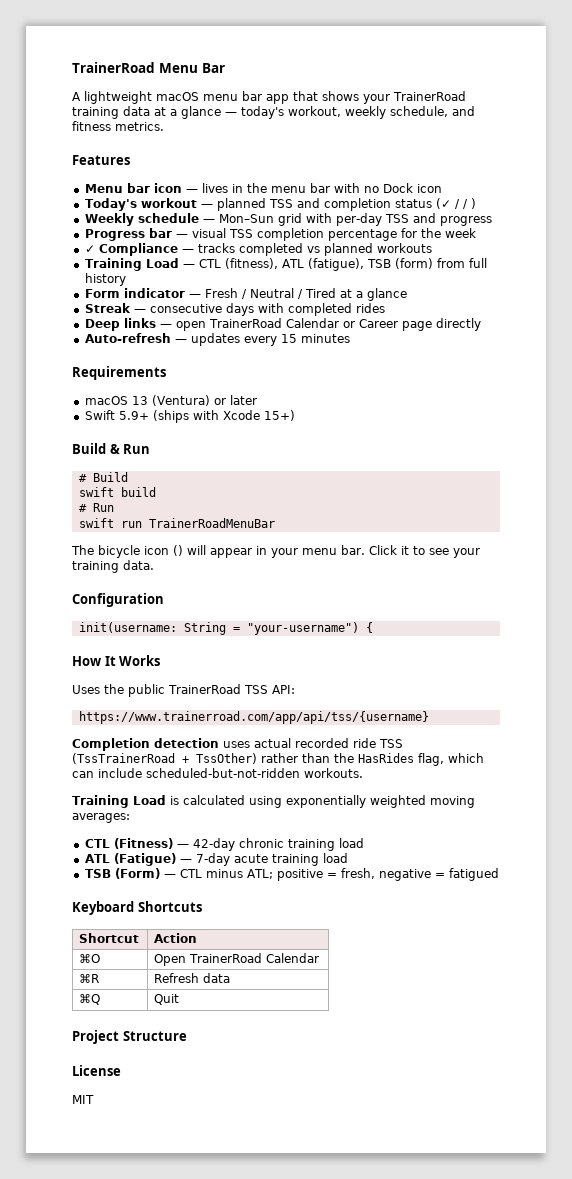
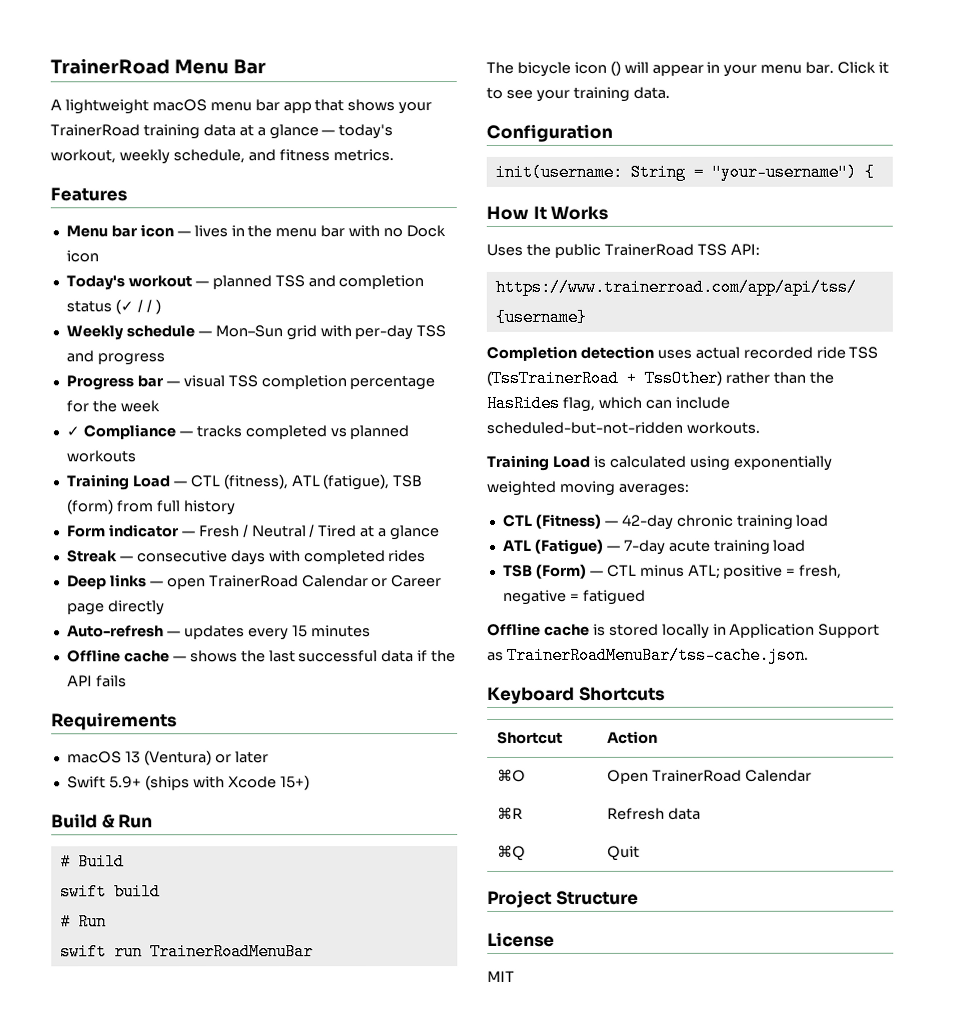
(350, 338) none -> [66,649,457,663] [66,675,127,688] // Offline cache — shows the last successful data if the API fails
(499, 874) none -> [487,622,881,639] [487,646,809,664] // Offline cache is stored locally in Application Support as TrainerRoadMenuBar/tss-cache.json.

